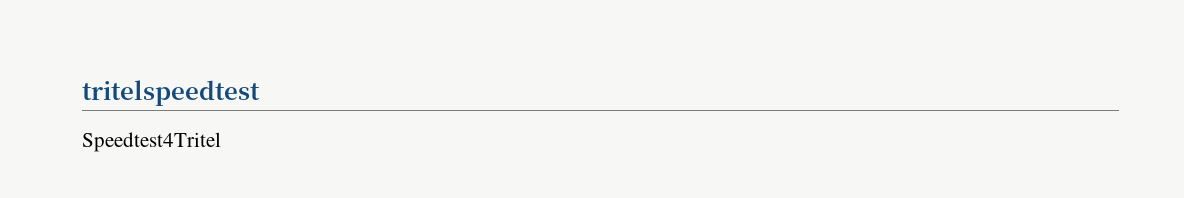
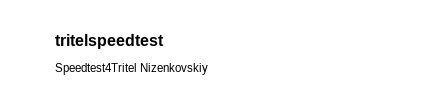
(221, 142) none -> [140,63,209,75] Nizenkovskiy

